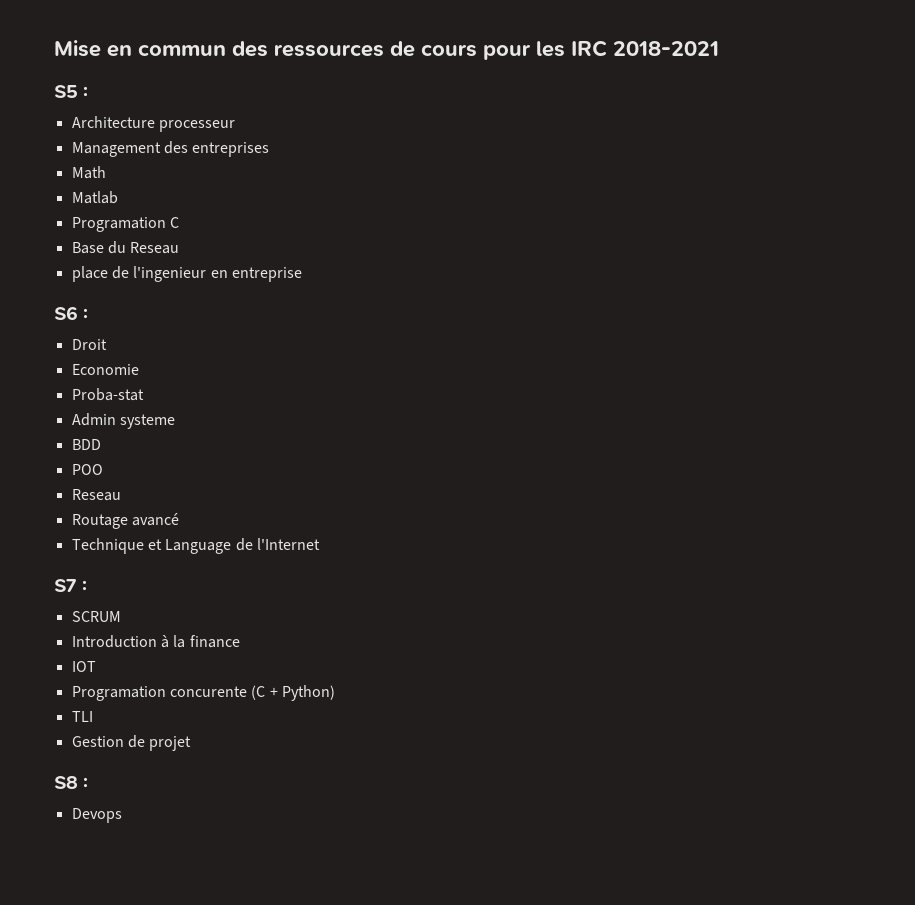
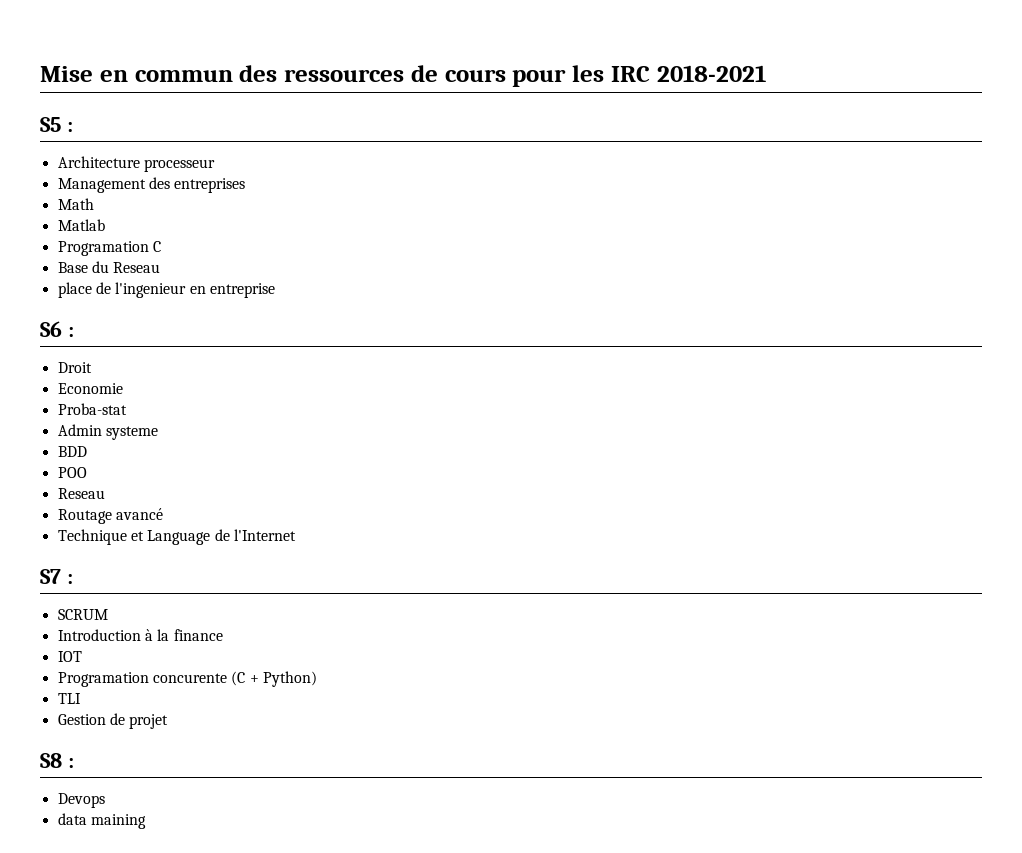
(122, 815) none -> [57,813,146,829] // data maining

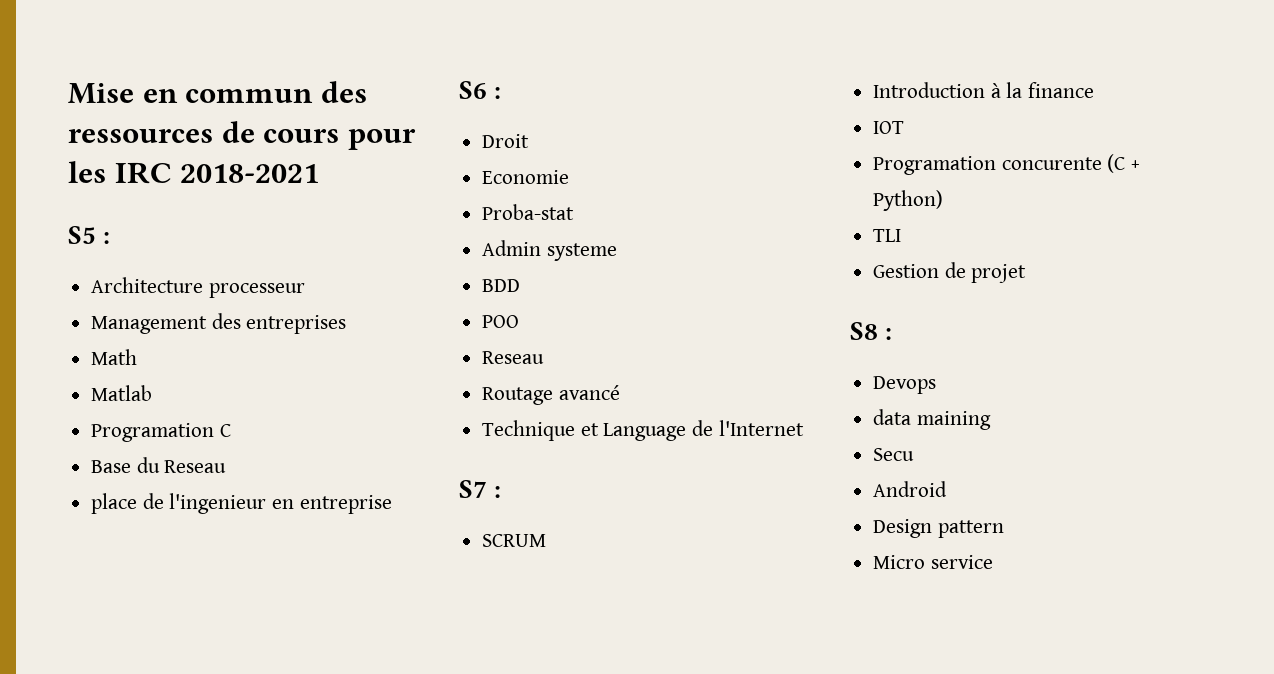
(146, 821) none -> [873,448,915,461] [873,481,948,497] [873,519,1004,538] [873,555,993,569] // Secu // Android // Design pattern // Micro service

